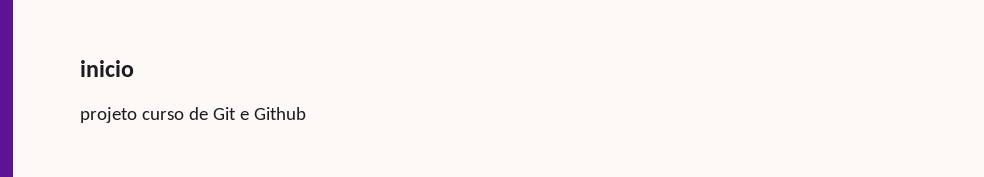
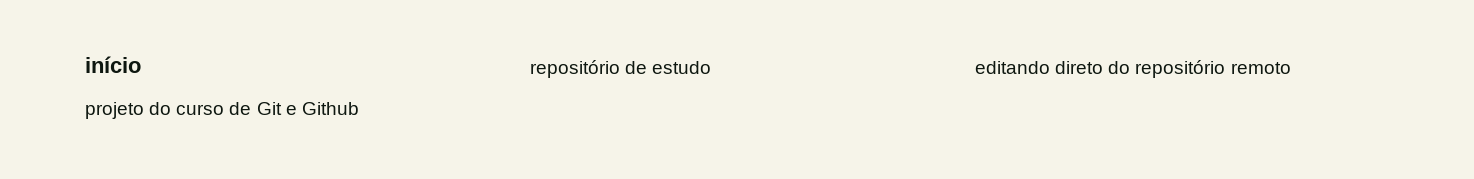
[80,60,134,77] inicio -> [85,56,141,73] início
(137, 115) none -> [149,102,172,115] do
(306, 113) none -> [530,60,712,78] [975,60,1291,78] // repositório de estudo // editando direto do repositório remoto

